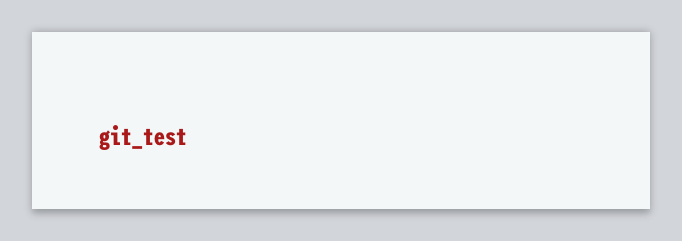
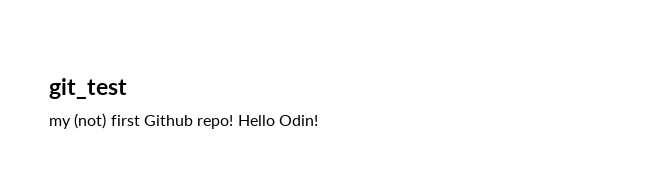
(187, 137) none -> [49,113,318,129] // my (not) first Github repo! Hello Odin!

